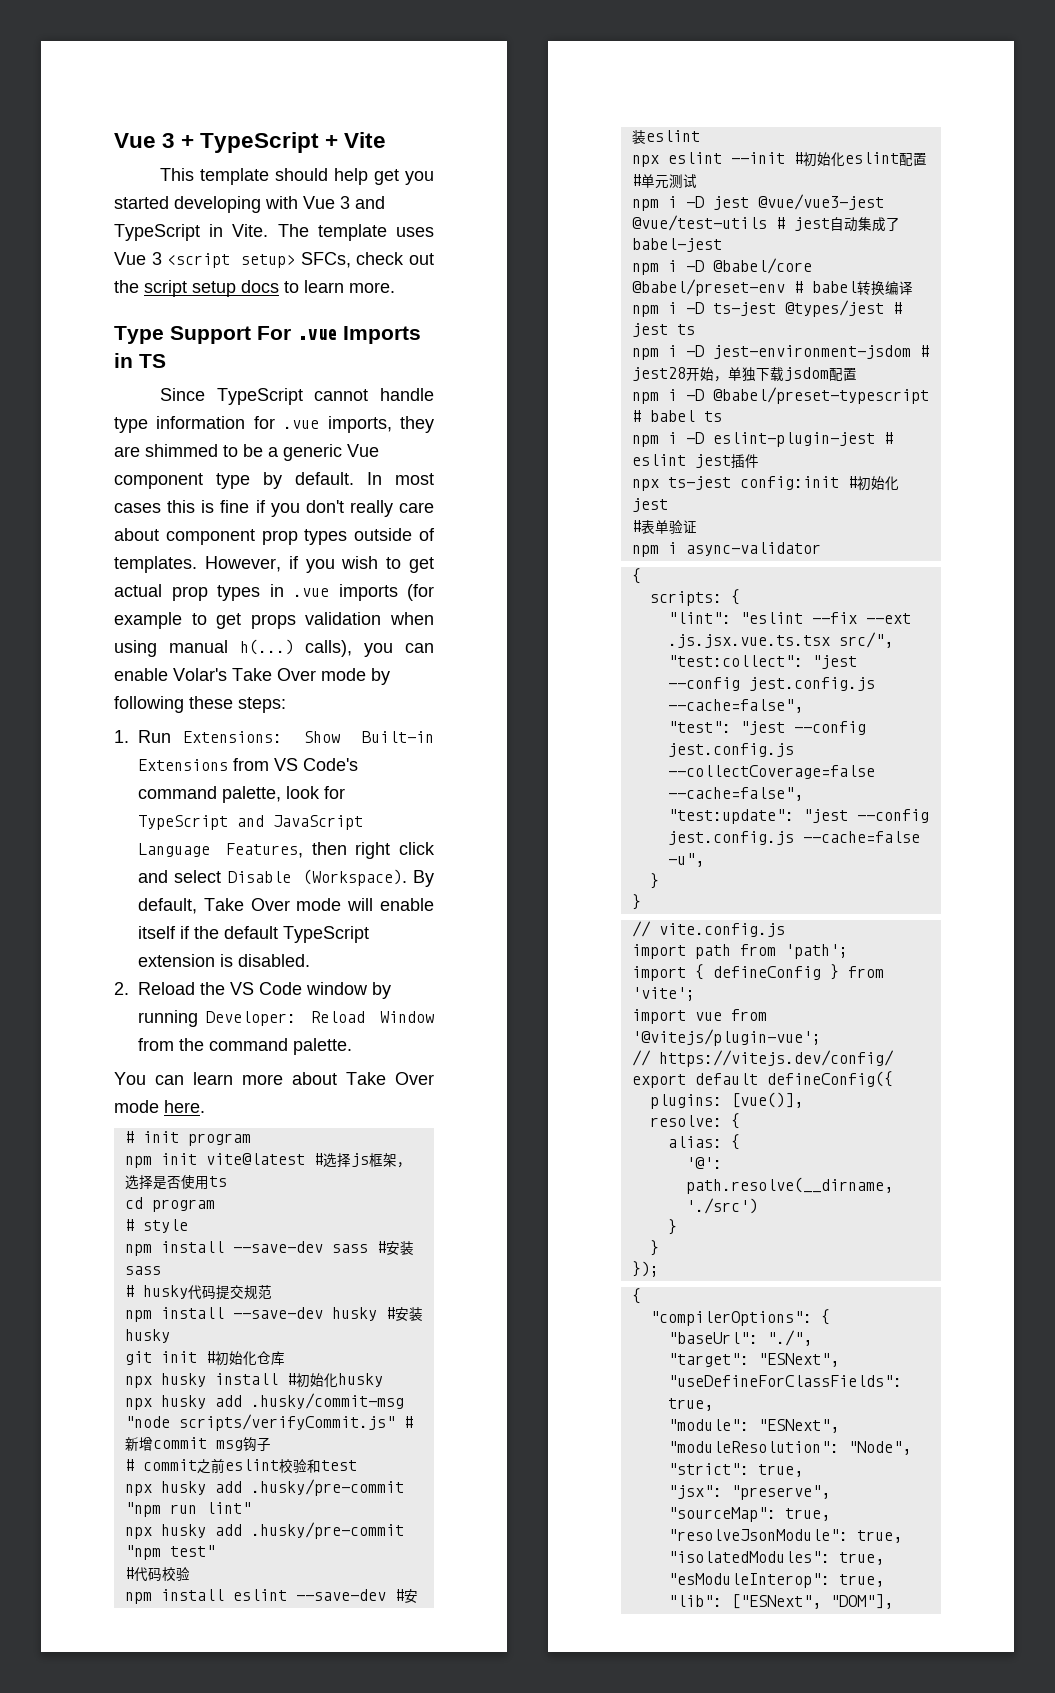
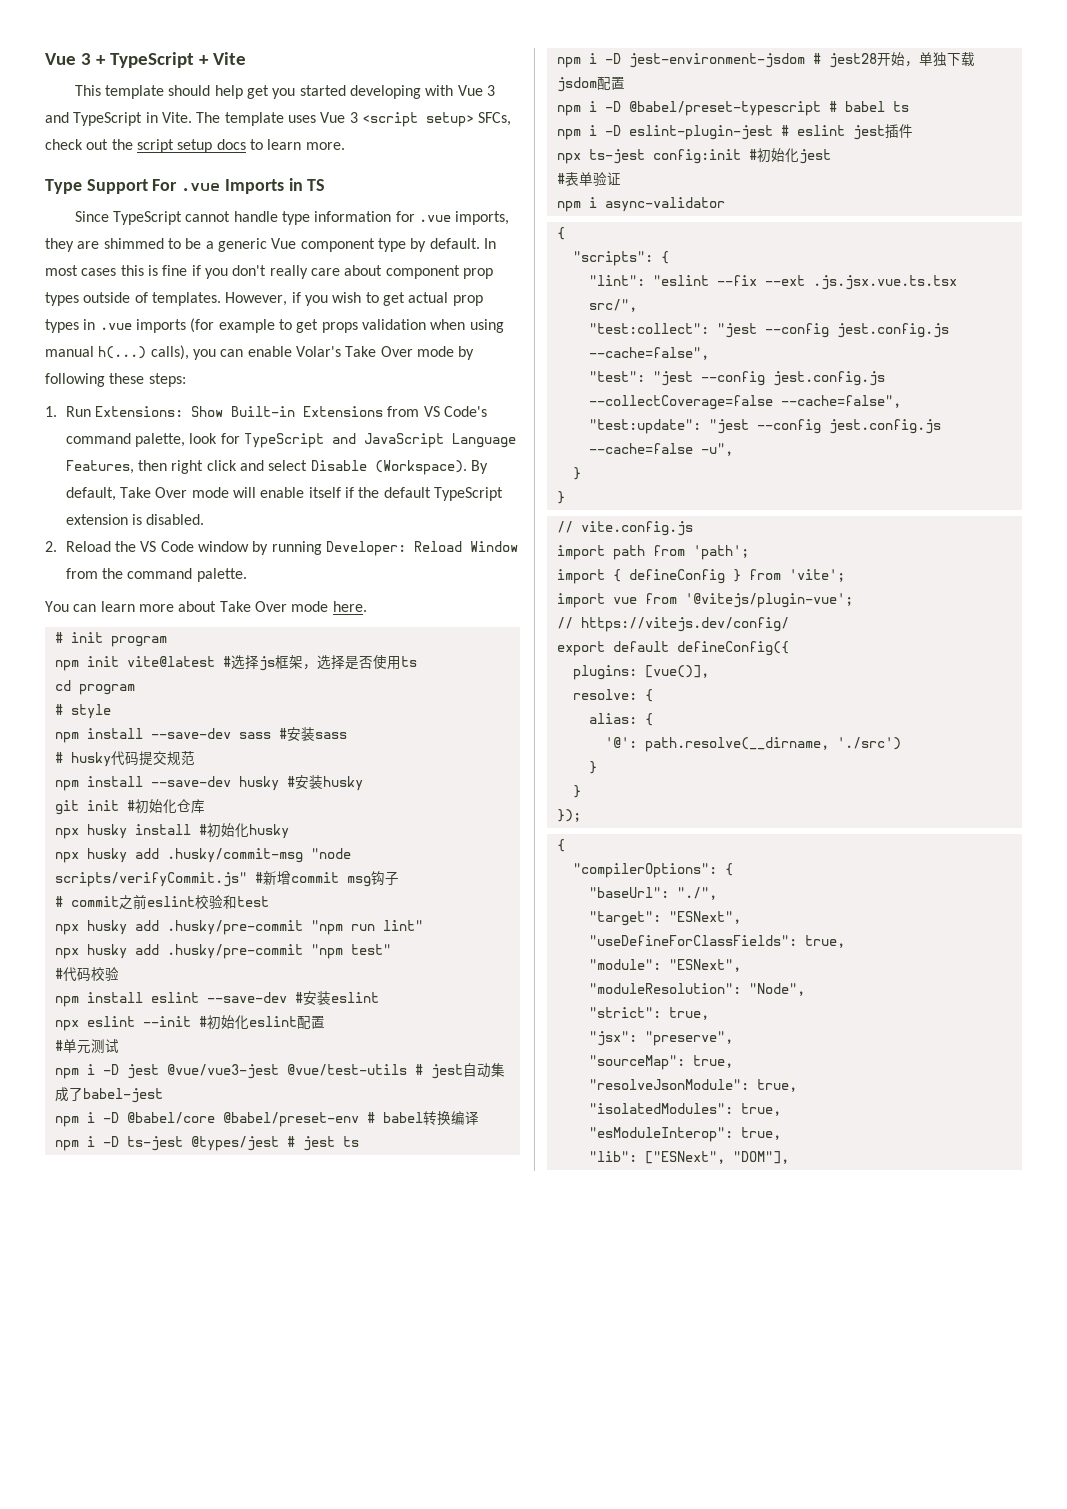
[649,591,722,606] scripts: -> [572,251,653,266] "scripts":

